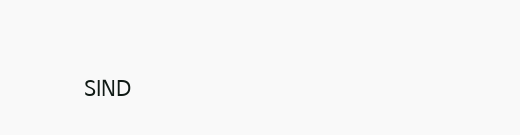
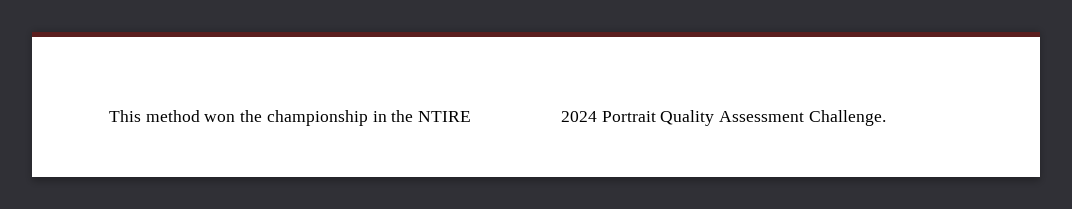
[84,79,131,96] SIND -> [109,110,886,126] This method won the championship in the NTIRE 2024 Portrait Quality Assessment Challenge.

